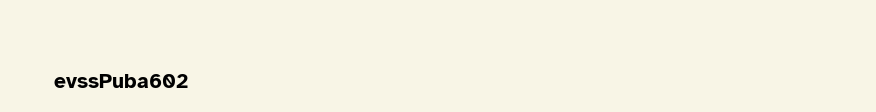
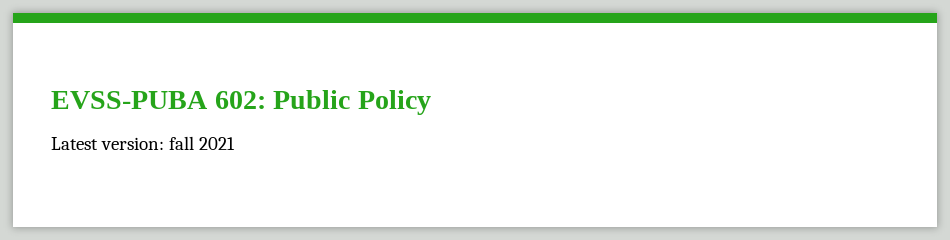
[54,74,188,88] evssPuba602 -> [51,90,431,115] [51,136,236,150] EVSS-PUBA 602: Public Policy // Latest version: fall 2021

